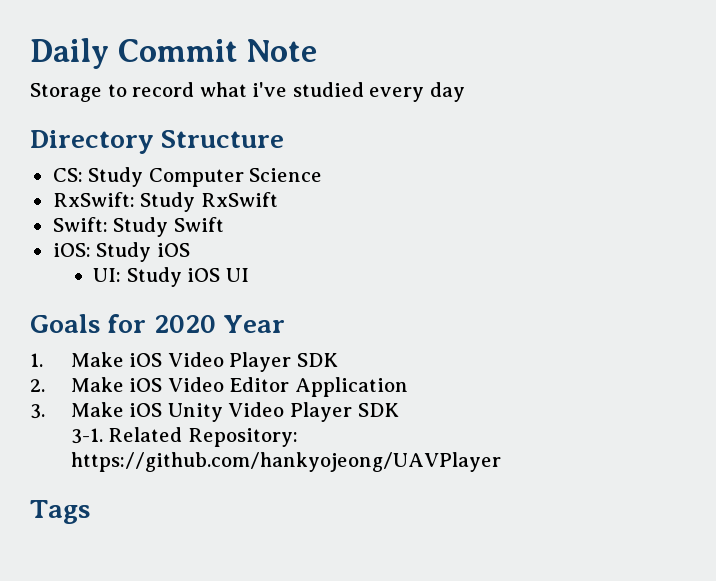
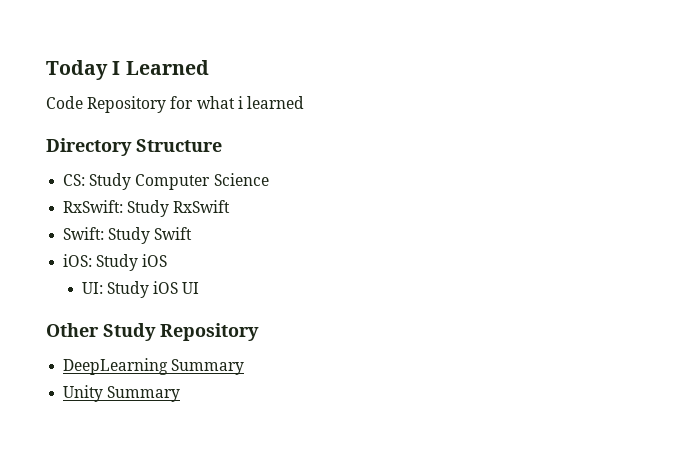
[30,38,318,69] [30,82,465,102] Daily Commit Note // Storage to record what i've studied every day -> [46,60,209,80] [46,96,304,113] Today I Learned // Code Repository for what i learned
[30,314,286,333] [30,352,338,372] [30,377,408,397] [30,402,399,422] [70,427,298,447] [70,452,501,472] [30,500,90,524] Goals for 2020 Year // 1. Make iOS Video Player SDK // 2. Make iOS Video Editor Application // 3. Make iOS Unity Video Player SDK // 3-1. Related Repository: https://github.com/hankyojeong/UAVPlayer // Tags -> [46,323,259,341] [63,358,245,375] [63,385,181,402] Other Study Repository // DeepLearning Summary // Unity Summary

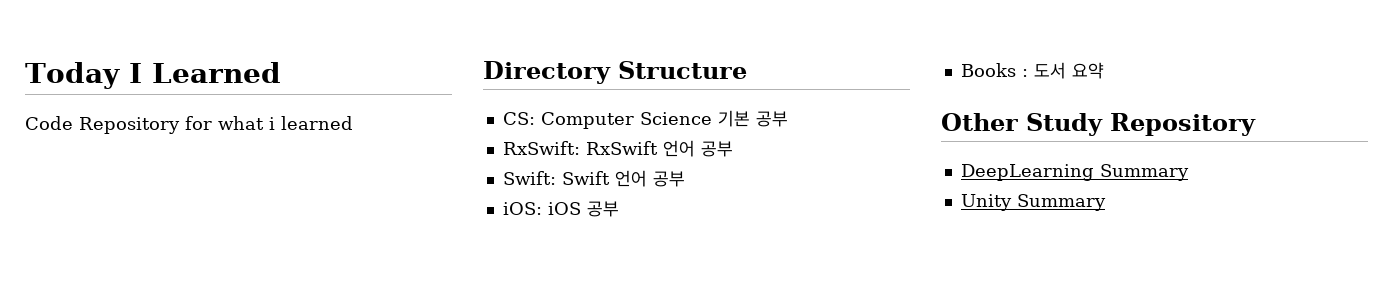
[89,173,132,190] Study -> (535, 118) none
(269, 179) none -> [717,110,788,127] 기본 공부
[127,200,170,217] Study -> (580, 148) none
(231, 206) none -> [662,140,733,157] 언어 공부
[108,227,151,244] Study -> (556, 178) none
(193, 233) none -> [614,170,685,187] 언어 공부
[96,254,168,271] [81,281,200,298] Study iOS // UI: Study iOS UI -> [547,201,619,217] [960,62,1104,79] iOS 공부 // Books : 도서 요약

